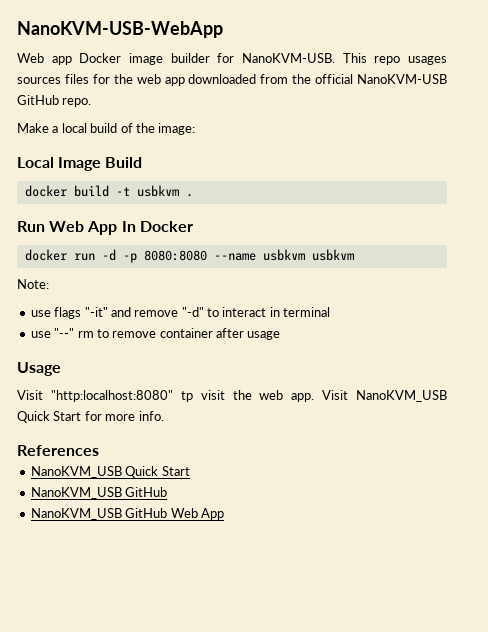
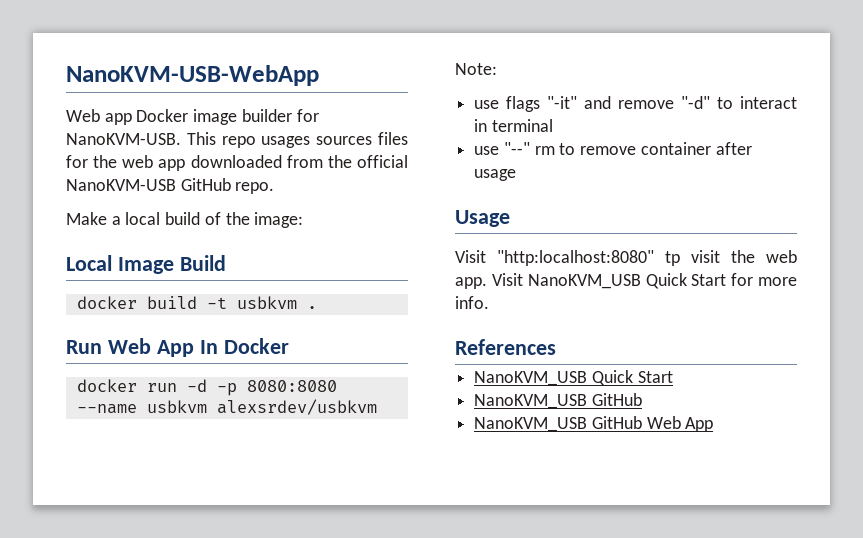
[311,249,354,261] usbkvm -> [216,399,377,415] alexsrdev/usbkvm

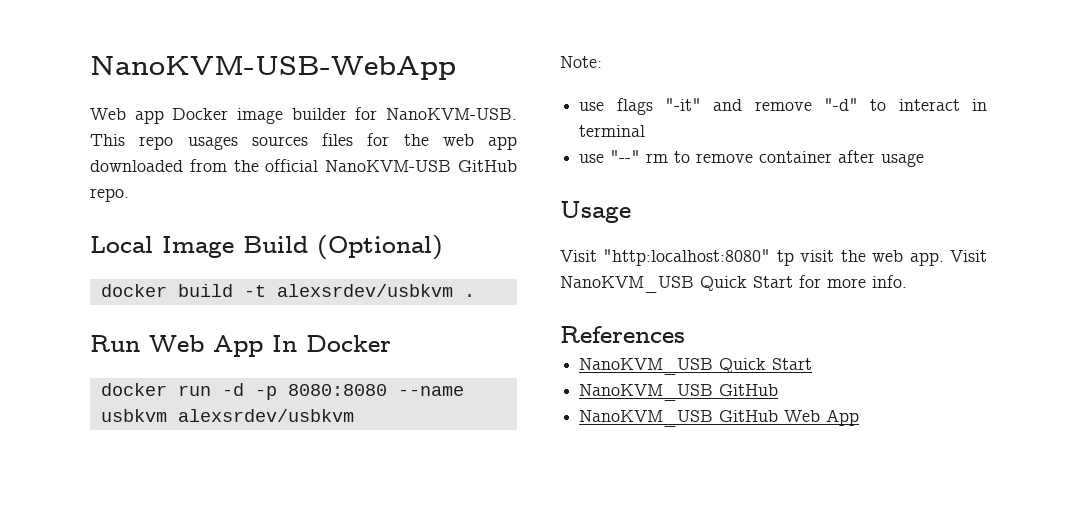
[66,212,304,228] // Make a local build of the image: -> (129, 195) none
(226, 263) none -> [317,235,443,260] (Optional)
[236,296,297,309] usbkvm -> [276,284,453,297] alexsrdev/usbkvm

